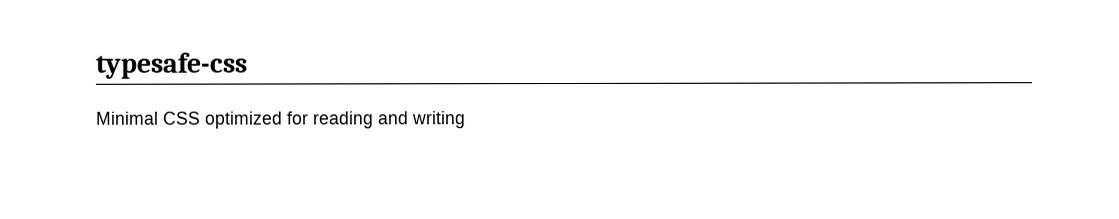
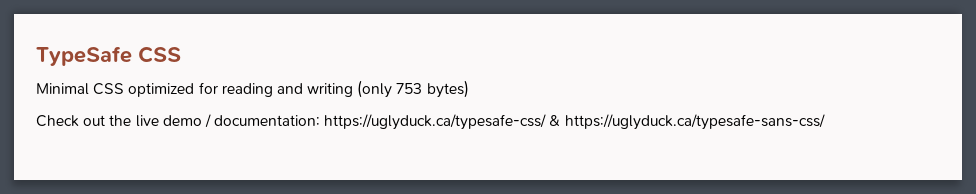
[95,52,247,79] typesafe-css -> [36,46,181,66] TypeSafe CSS
(466, 120) none -> [357,80,469,98] [36,114,825,130] (only 753 bytes) // Check out the live demo / documentation: https://uglyduck.ca/typesafe-css/ & https://uglyduck.ca/typesafe-sans-css/

